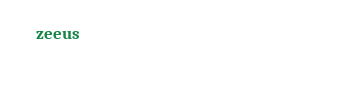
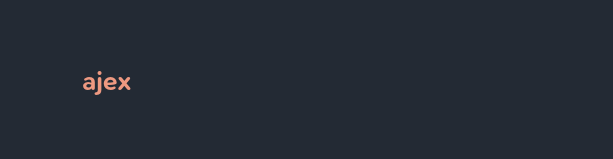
[36,30,80,39] zeeus -> [82,71,132,96] ajex

